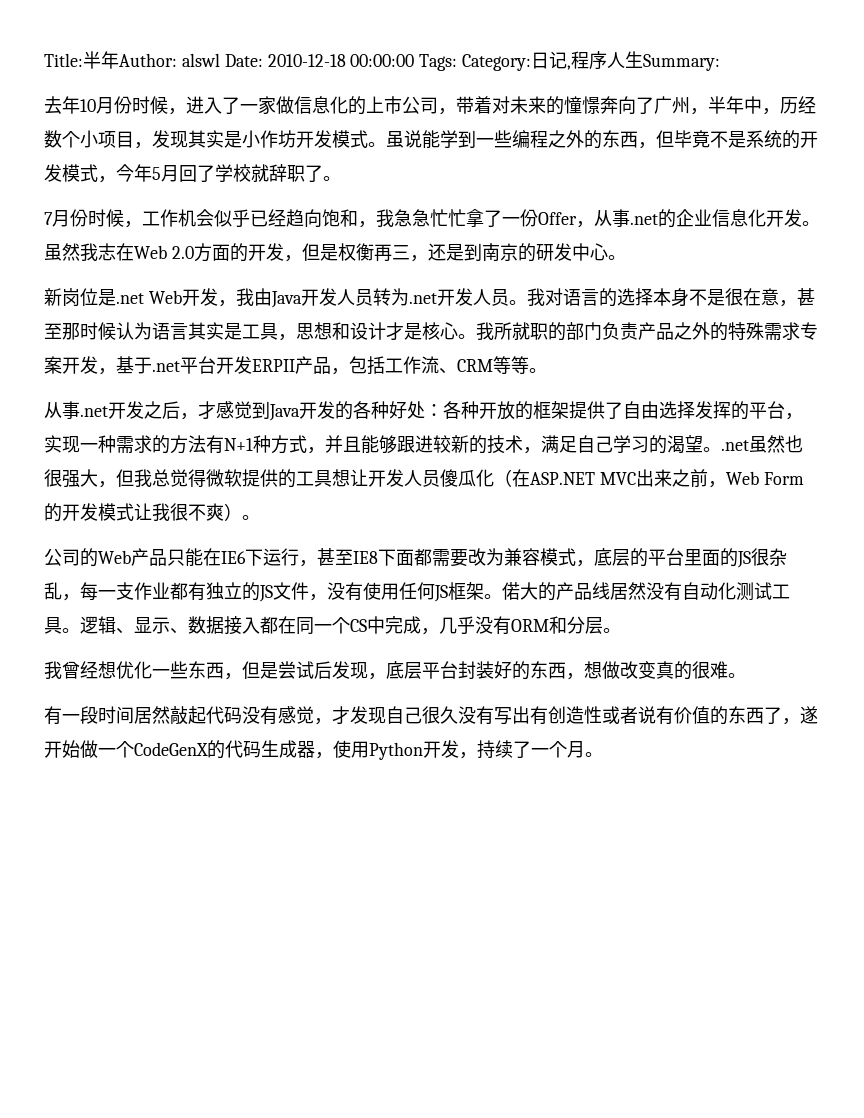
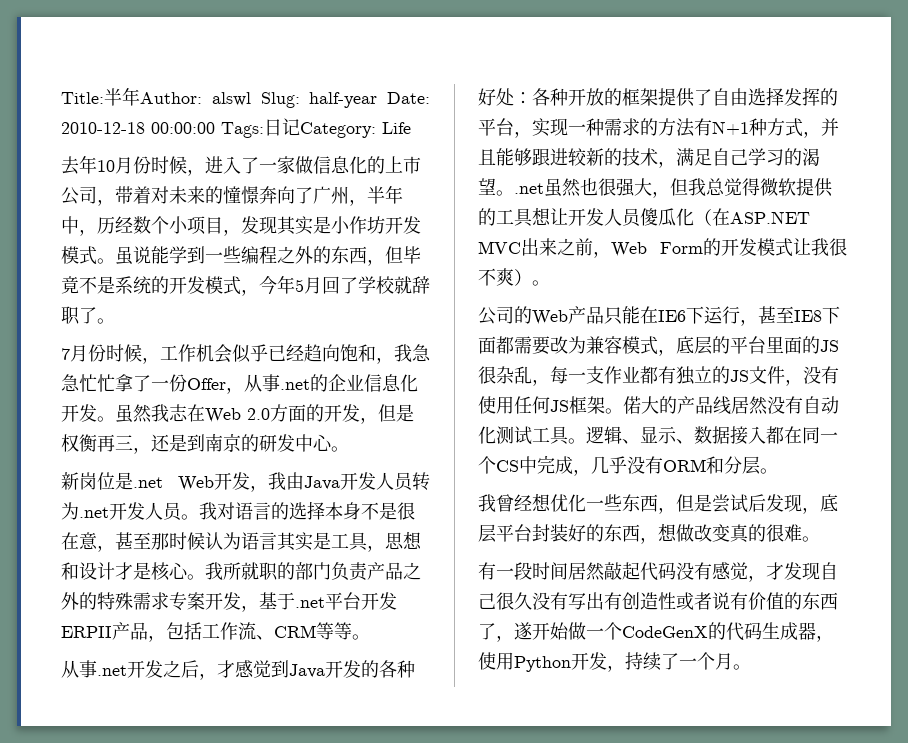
(220, 60) none -> [260,92,378,108] Slug: half-year
[462,51,721,71] Category:日记,程序人生Summary: -> [264,118,411,138] 日记Category: Life

